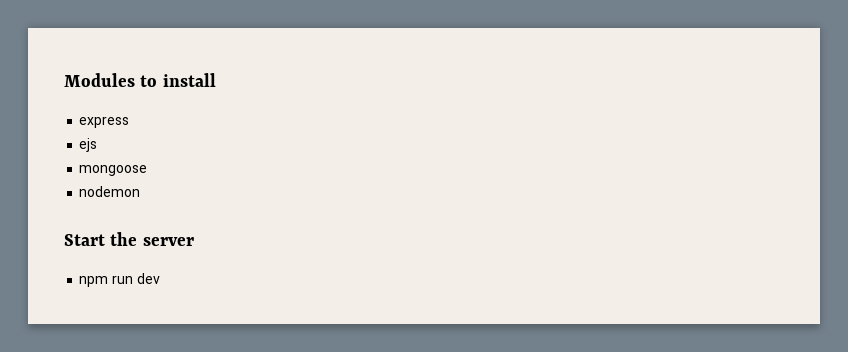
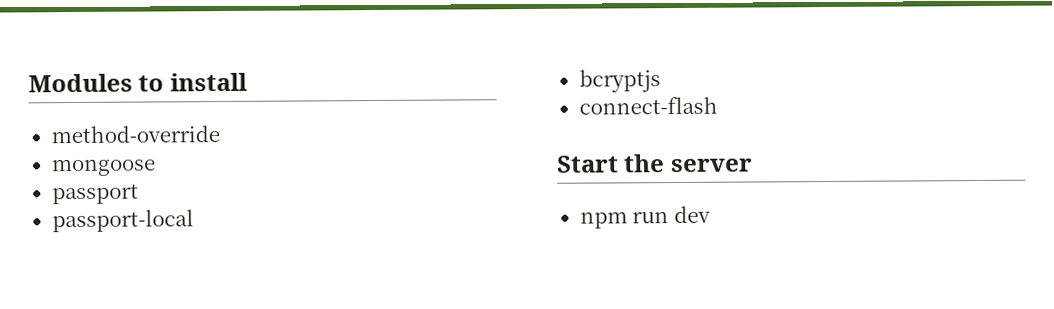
[79,117,130,128] [79,138,98,152] express // ejs -> [50,125,220,144] method-override
[79,186,141,197] nodemon -> [51,183,139,205] [51,209,194,233] [578,69,661,93] [578,96,718,115] passport // passport-local // bcryptjs // connect-flash

